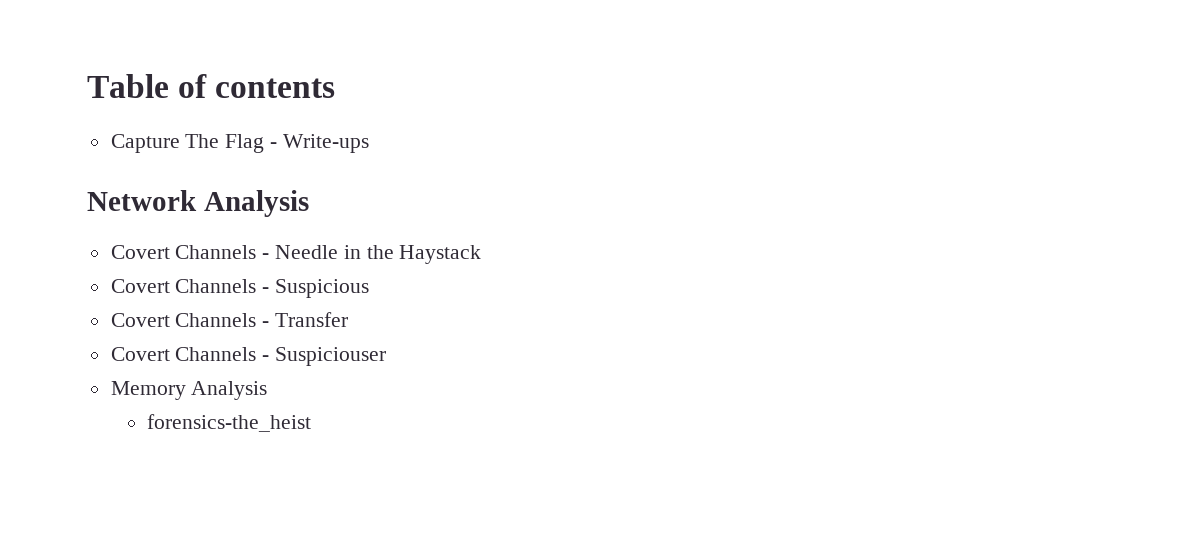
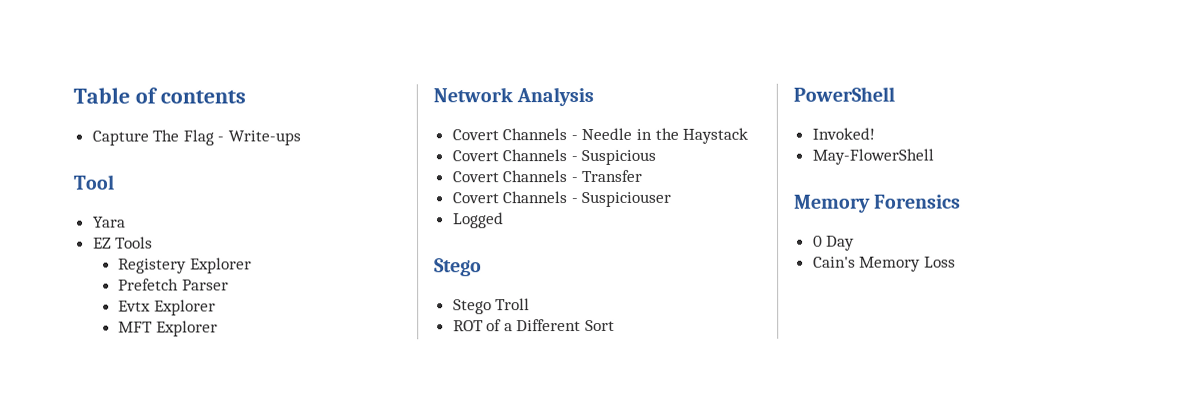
(369, 143) none -> [73,174,114,190] [92,216,126,228] [92,236,154,249] [118,257,252,274] [118,278,229,291] [118,299,216,316] [118,320,218,337] // Tool // Yara // EZ Tools // Registery Explorer // Prefetch Parser // Evtx Explorer // MFT Explorer
[110,381,268,400] [146,414,311,432] Memory Analysis // forensics-the_heist -> [452,212,504,229] [434,258,482,277] [452,298,531,315] [452,319,616,332] [793,86,895,102] [811,127,875,140] [811,148,934,165] [793,194,962,213] [812,235,856,251] [812,256,956,272] Logged // Stego // Stego Troll // ROT of a Different Sort // PowerShell // Invoked! // May-FlowerShell // Memory Forensics // 0 Day // Cain's Memory Loss

